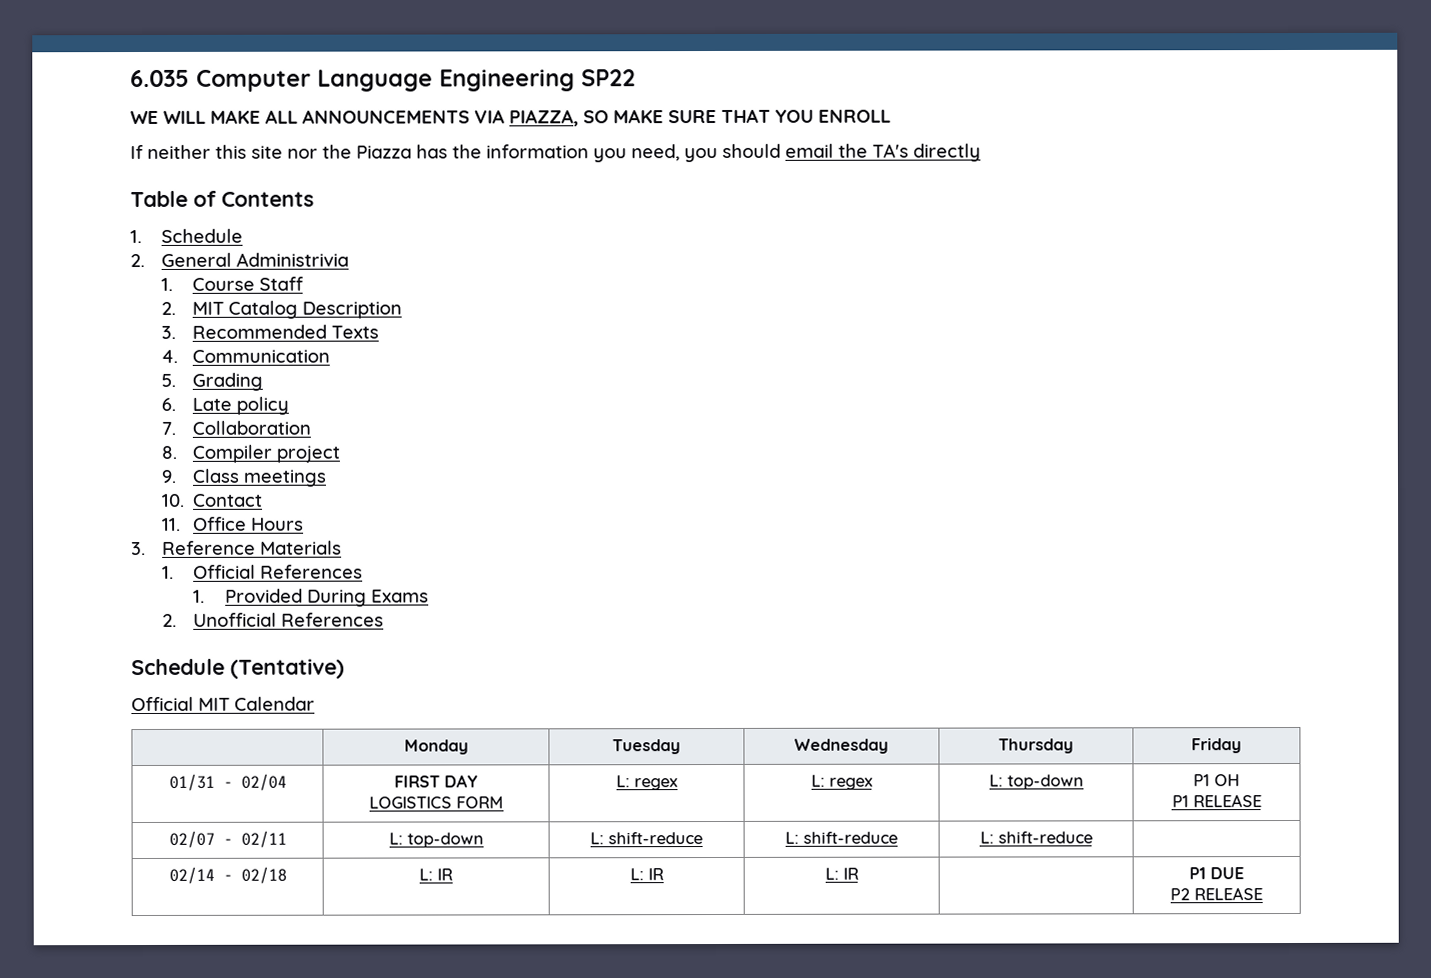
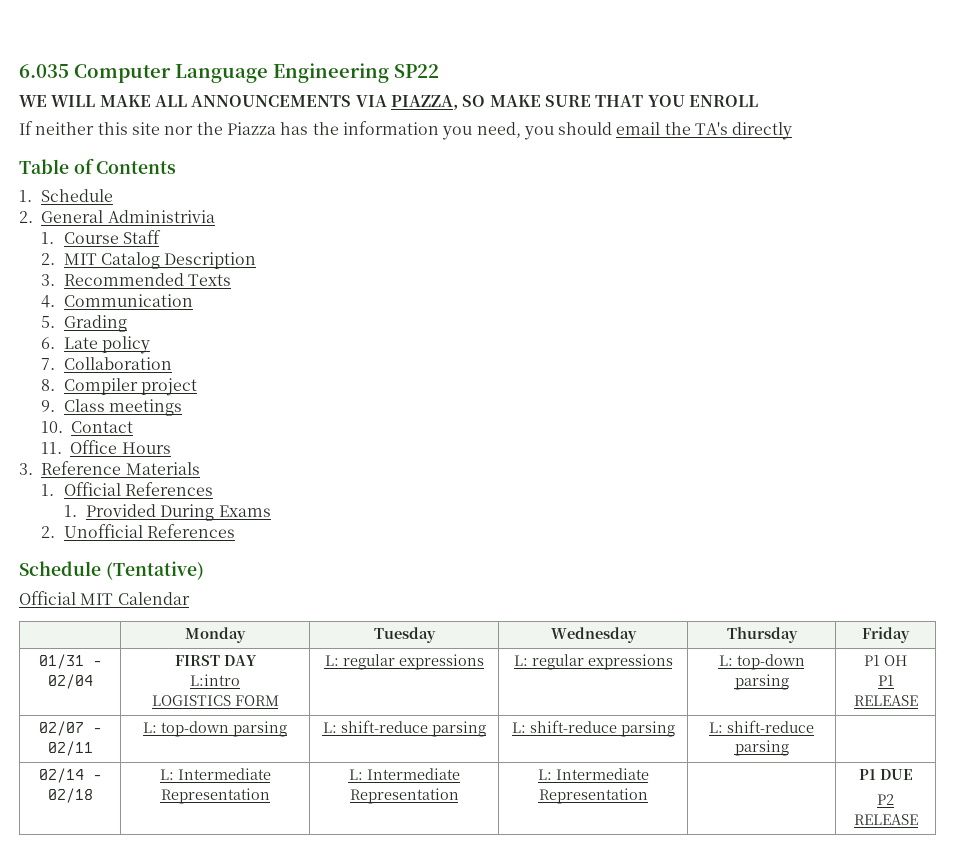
(478, 781) none -> [190,674,240,686] // L:intro
[633,778,678,791] [810,774,873,790] [988,774,1084,790] regex | L: regex | L: top-down -> [342,654,484,670] [513,654,673,670] [718,654,805,670] [734,674,789,690] regular expressions | L: regular expressions | L: top-down parsing
[590,832,703,845] [785,831,898,844] [979,831,1093,844] | L: shift-reduce | L: shift-reduce | L: shift-reduce -> [233,721,287,737] [322,720,486,737] [511,720,675,737] [709,720,814,733] [734,740,789,756] parsing | L: shift-reduce parsing | L: shift-reduce parsing | L: shift-reduce parsing
[437,868,453,881] [629,868,664,881] [824,867,859,880] IR | L: IR | L: IR -> [177,768,271,780] [160,788,270,804] [348,768,460,780] [349,788,459,804] [537,768,649,780] [538,788,648,804] Intermediate Representation | L: Intermediate Representation | L: Intermediate Representation

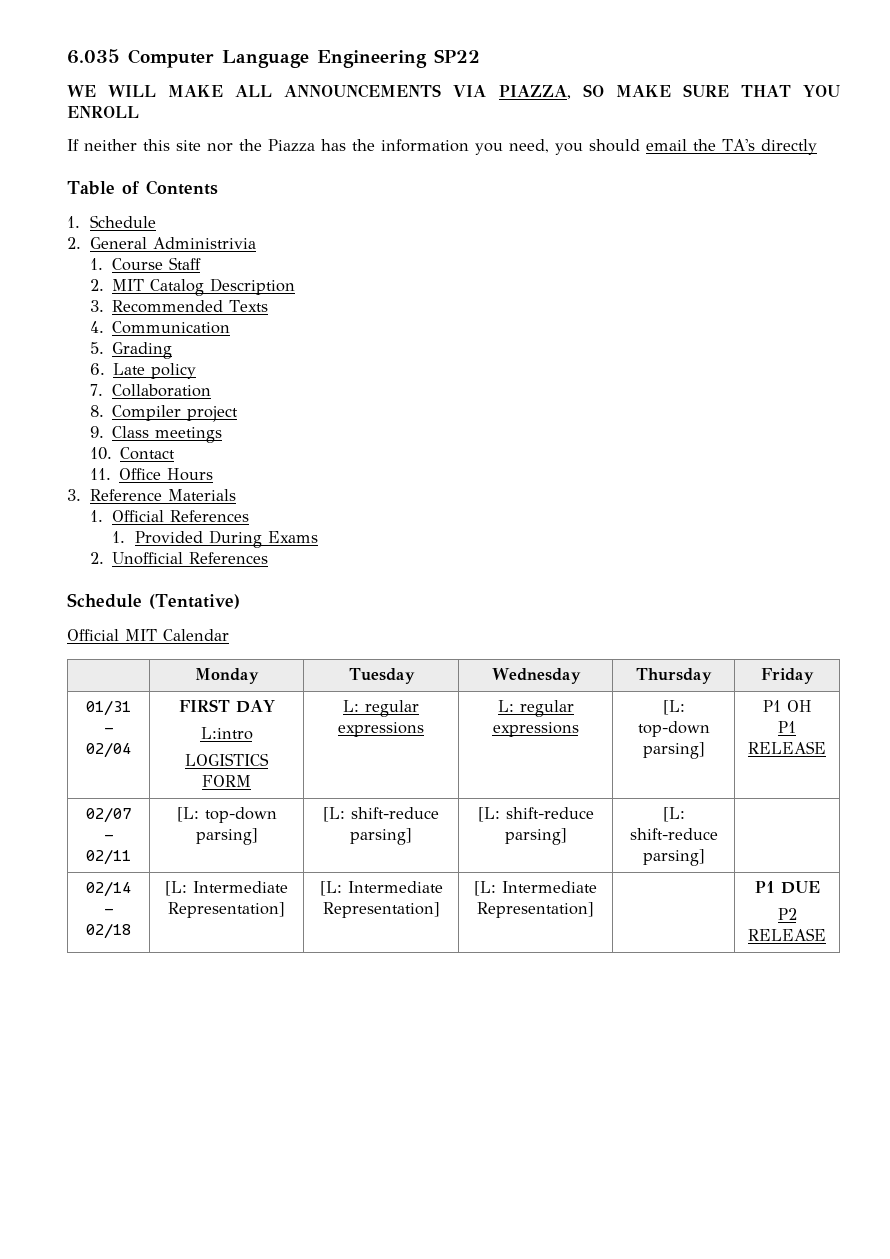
[718,654,805,670] [734,674,789,690] L: top-down parsing -> [662,700,685,715] [637,721,710,737] [642,742,705,759] [L: top-down parsing]
[143,721,287,737] [322,720,486,737] [511,720,675,737] [709,720,814,733] [734,740,789,756] [38,768,102,783] [47,788,93,803] [159,768,271,780] [160,788,270,804] [348,768,460,780] [349,788,459,804] [537,768,649,780] [538,788,648,804] L: top-down parsing | L: shift-reduce parsing | L: shift-reduce parsing | L: shift-reduce parsing | // 02/14 - 02/18 | L: Intermediate Representation | L: Intermediate Representation | L: Intermediate Representation -> [176,807,277,823] [195,828,258,845] [323,807,439,822] [350,828,412,845] [477,807,594,822] [504,828,567,845] [662,807,685,822] [629,828,718,840] [642,849,705,866] [86,881,131,897] [103,908,114,914] [86,923,131,939] [165,881,288,896] [168,902,285,918] [319,881,443,896] [322,902,440,918] [474,881,597,896] [477,902,594,918] [L: top-down parsing] | [L: shift-reduce parsing] | [L: shift-reduce parsing] | [L: shift-reduce parsing] | // 02/14 - 02/18 | [L: Intermediate Representation] | [L: Intermediate Representation] | [L: Intermediate Representation]

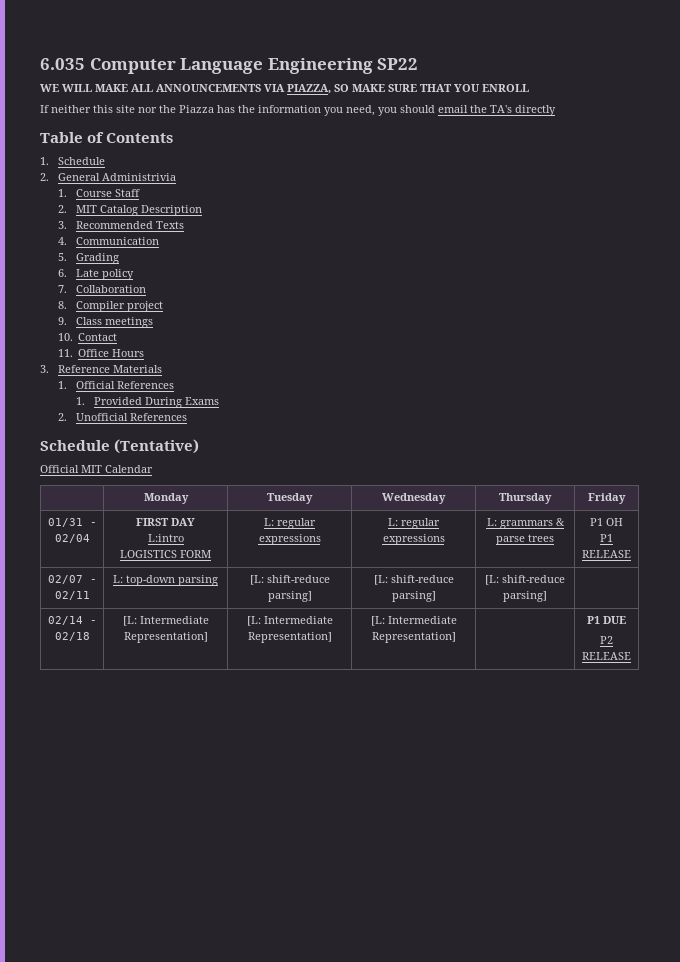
[662,700,685,715] [637,721,710,737] [642,742,705,759] [L: top-down parsing] -> [486,518,565,529] [496,534,554,545] L: grammars & parse trees
[176,807,277,823] [195,828,258,845] [L: top-down parsing] -> [113,575,218,586] L: top-down parsing

